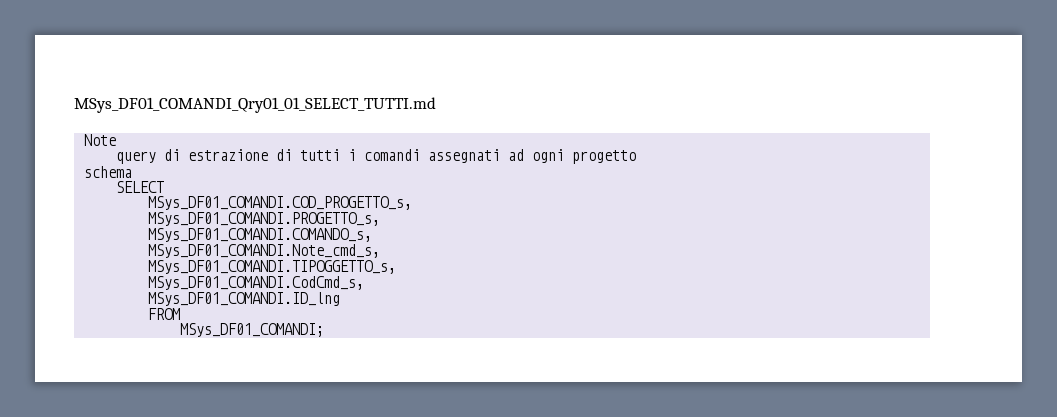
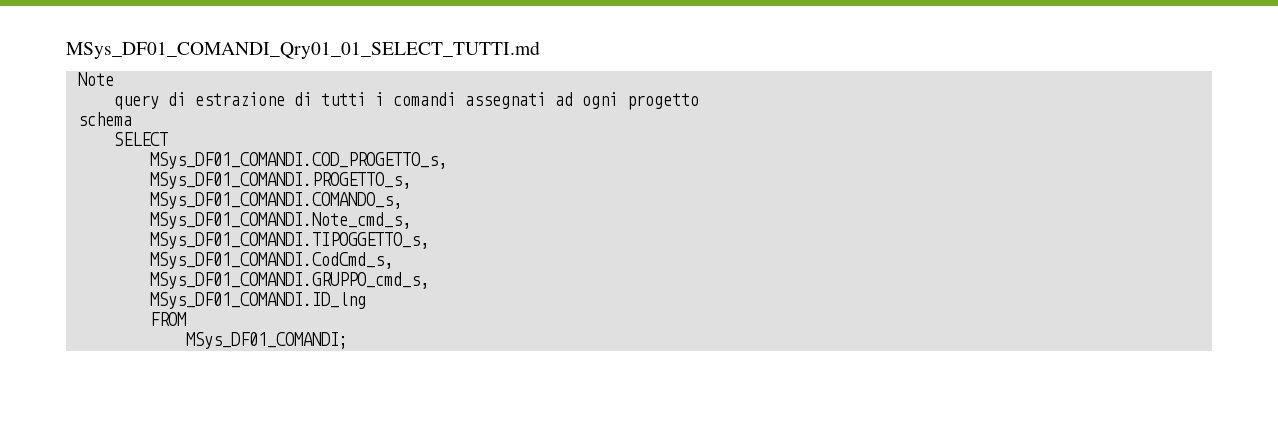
(365, 283) none -> [149,272,429,289] // MSys_DF01_COMANDI.GRUPPO_cmd_s,

